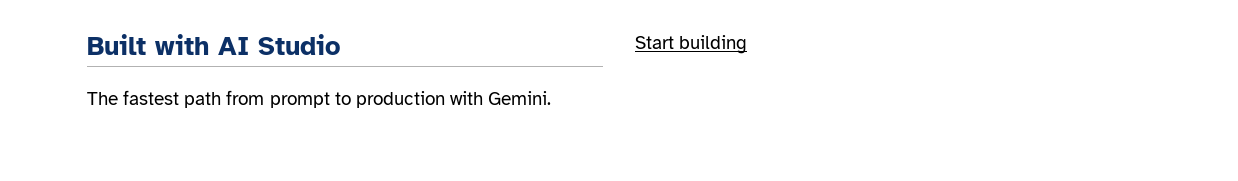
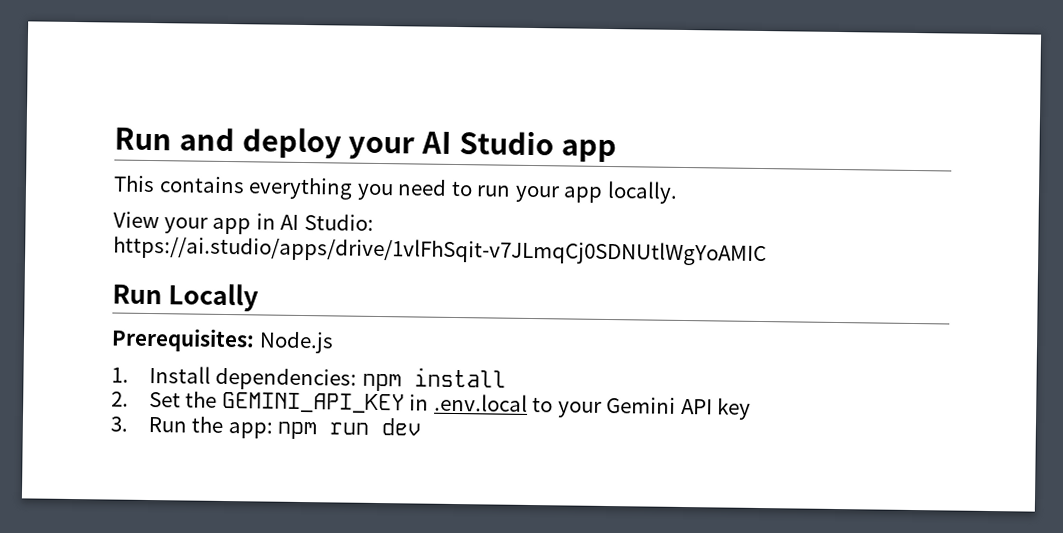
[87,34,340,55] [87,90,552,108] [635,35,748,54] Built with AI Studio // The fastest path from prompt to production with Gemini. // Start building -> [114,127,617,163] [113,175,678,204] [113,211,374,235] [113,235,767,267] [112,283,259,312] [111,327,334,354] [111,365,506,392] [111,391,752,420] [110,416,422,440] Run and deploy your AI Studio app // This contains everything you need to run your app locally. // View your app in AI Studio: https://ai.studio/apps/drive/1vlFhSqit-v7JLmqCj0SDNUtlWgYoAMIC // Run Locally // Prerequisites: Node.js // 1. Install dependencies: npm install // 2. Set the GEMINI_API_KEY in .env.local to your Gemini API key // 3. Run the app: npm run dev

